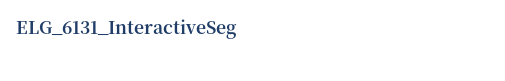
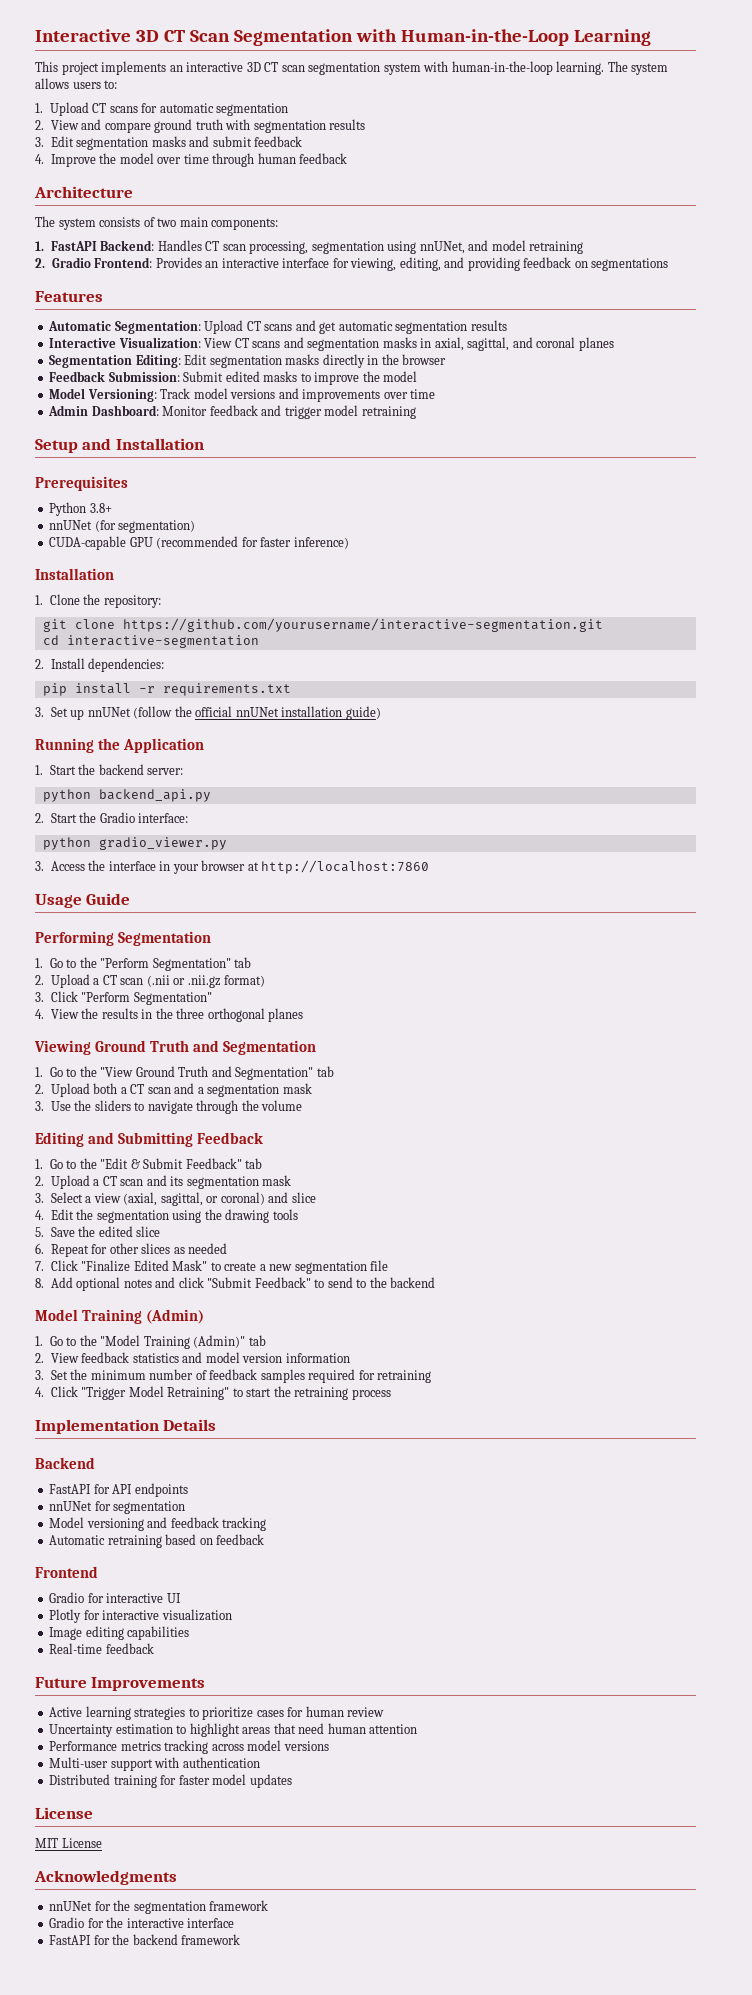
[16,19,237,39] ELG_6131_InteractiveSeg -> [35,29,651,46] [35,61,669,75] [35,78,118,89] [35,102,289,116] [35,119,366,133] [35,136,303,150] [35,153,348,167] [34,186,133,198] [35,216,279,230] [35,240,584,254] [35,257,669,271] [35,291,103,302] [48,320,507,334] [49,337,614,351] [49,354,447,368] [49,371,418,385] [49,388,436,402] [48,405,416,419] [35,438,204,453] [35,476,128,491] [49,502,112,516] [49,520,196,533] [49,536,349,550] [35,568,114,580] [35,594,161,608] [42,618,603,632] [42,635,259,648] [35,658,165,672] [42,683,291,696] [35,706,381,720] [35,738,204,753] [35,764,184,775] [42,789,211,802] [35,812,189,823] [42,837,227,850] [35,860,430,874] [35,893,131,908] [35,931,211,946] [35,957,252,971] [35,974,266,988] [35,991,212,1005] [35,1008,304,1022] [34,1040,316,1055] [35,1066,334,1080] [35,1083,312,1097] [35,1100,303,1114] [35,1132,263,1147] [35,1158,263,1169] [35,1175,292,1189] [35,1192,316,1206] [35,1209,298,1223] [35,1226,161,1237] [35,1243,228,1257] [35,1260,389,1274] [35,1277,436,1291] [35,1309,204,1324] [35,1335,266,1349] [35,1352,350,1363] [35,1369,432,1383] [35,1386,391,1400] [35,1419,217,1434] [35,1457,95,1469] [49,1483,188,1497] [49,1501,186,1514] [49,1517,267,1531] [49,1534,265,1548] [35,1566,98,1578] [49,1592,181,1603] [49,1609,232,1623] [49,1626,190,1640] [49,1643,154,1654] [35,1677,206,1691] [49,1706,385,1720] [49,1723,418,1737] [49,1740,329,1754] [49,1757,260,1771] [49,1774,292,1788] [35,1807,93,1819] [35,1838,102,1848] [34,1870,177,1885] [49,1900,269,1914] [49,1917,235,1928] [49,1934,241,1945] Interactive 3D CT Scan Segmentation with Human-in-the-Loop Learning // This project implements an interactive 3D CT scan segmentation system with human-in-the-loop learning. The system allows users to: // 1. Upload CT scans for automatic segmentation // 2. View and compare ground truth with segmentation results // 3. Edit segmentation masks and submit feedback // 4. Improve the model over time through human feedback // Architecture // The system consists of two main components: // 1. FastAPI Backend: Handles CT scan processing, segmentation using nnUNet, and model retraining // 2. Gradio Frontend: Provides an interactive interface for viewing, editing, and providing feedback on segmentations // Features // Automatic Segmentation: Upload CT scans and get automatic segmentation results // Interactive Visualization: View CT scans and segmentation masks in axial, sagittal, and coronal planes // Segmentation Editing: Edit segmentation masks directly in the browser // Feedback Submission: Submit edited masks to improve the model // Model Versioning: Track model versions and improvements over time // Admin Dashboard: Monitor feedback and trigger model retraining // Setup and Installation // Prerequisites // Python 3.8+ // nnUNet (for segmentation) // CUDA-capable GPU (recommended for faster inference) // Installation // 1. Clone the repository: // git clone https://github.com/yourusername/interactive-segmentation.git // cd interactive-segmentation // 2. Install dependencies: // pip install -r requirements.txt // 3. Set up nnUNet (follow the official nnUNet installation guide) // Running the Application // 1. Start the backend server: // python backend_api.py // 2. Start the Gradio interface: // python gradio_viewer.py // 3. Access the interface in your browser at http://localhost:7860 // Usage Guide // Performing Segmentation // 1. Go to the "Perform Segmentation" tab // 2. Upload a CT scan (.nii or .nii.gz format) // 3. Click "Perform Segmentation" // 4. View the results in the three orthogonal planes // Viewing Ground Truth and Segmentation // 1. Go to the "View Ground Truth and Segmentation" tab // 2. Upload both a CT scan and a segmentation mask // 3. Use the sliders to navigate through the volume // Editing and Submitting Feedback // 1. Go to the "Edit & Submit Feedback" tab // 2. Upload a CT scan and its segmentation mask // 3. Select a view (axial, sagittal, or coronal) and slice // 4. Edit the segmentation using the drawing tools // 5. Save the edited slice // 6. Repeat for other slices as needed // 7. Click "Finalize Edited Mask" to create a new segmentation file // 8. Add optional notes and click "Submit Feedback" to send to the backend // Model Training (Admin) // 1. Go to the "Model Training (Admin)" tab // 2. View feedback statistics and model version information // 3. Set the minimum number of feedback samples required for retraining // 4. Click "Trigger Model Retraining" to start the retraining process // Implementation Details // Backend // FastAPI for API endpoints // nnUNet for segmentation // Model versioning and feedback tracking // Automatic retraining based on feedback // Frontend // Gradio for interactive UI // Plotly for interactive visualization // Image editing capabilities // Real-time feedback // Future Improvements // Active learning strategies to prioritize cases for human review // Uncertainty estimation to highlight areas that need human attention // Performance metrics tracking across model versions // Multi-user support with authentication // Distributed training for faster model updates // License // MIT License // Acknowledgments // nnUNet for the segmentation framework // Gradio for the interactive interface // FastAPI for the backend framework

